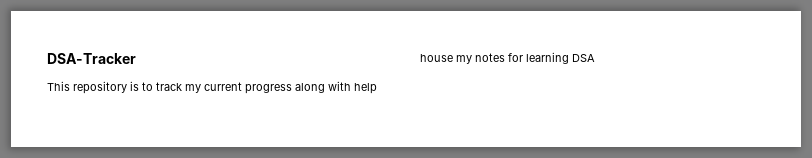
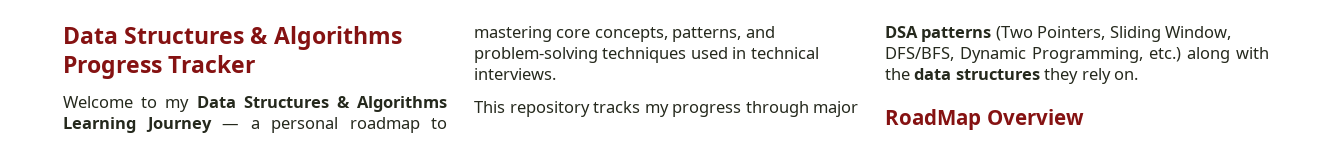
[47,53,136,64] [47,81,377,94] [420,52,595,64] DSA-Tracker // This repository is to track my current progress along with help house my notes for learning DSA -> [63,26,402,50] [63,55,256,79] [63,96,447,112] [63,117,447,133] [474,26,775,42] [474,47,819,63] [474,68,556,80] [474,101,858,117] [885,26,1232,42] [885,47,1269,63] [885,68,1139,84] [885,109,1084,130] Data Structures & Algorithms Progress Tracker // Welcome to my Data Structures & Algorithms Learning Journey — a personal roadmap to mastering core concepts, patterns, and problem-solving techniques used in technical interviews. // This repository tracks my progress through major DSA patterns (Two Pointers, Sliding Window, DFS/BFS, Dynamic Programming, etc.) along with the data structures they rely on. // RoadMap Overview

